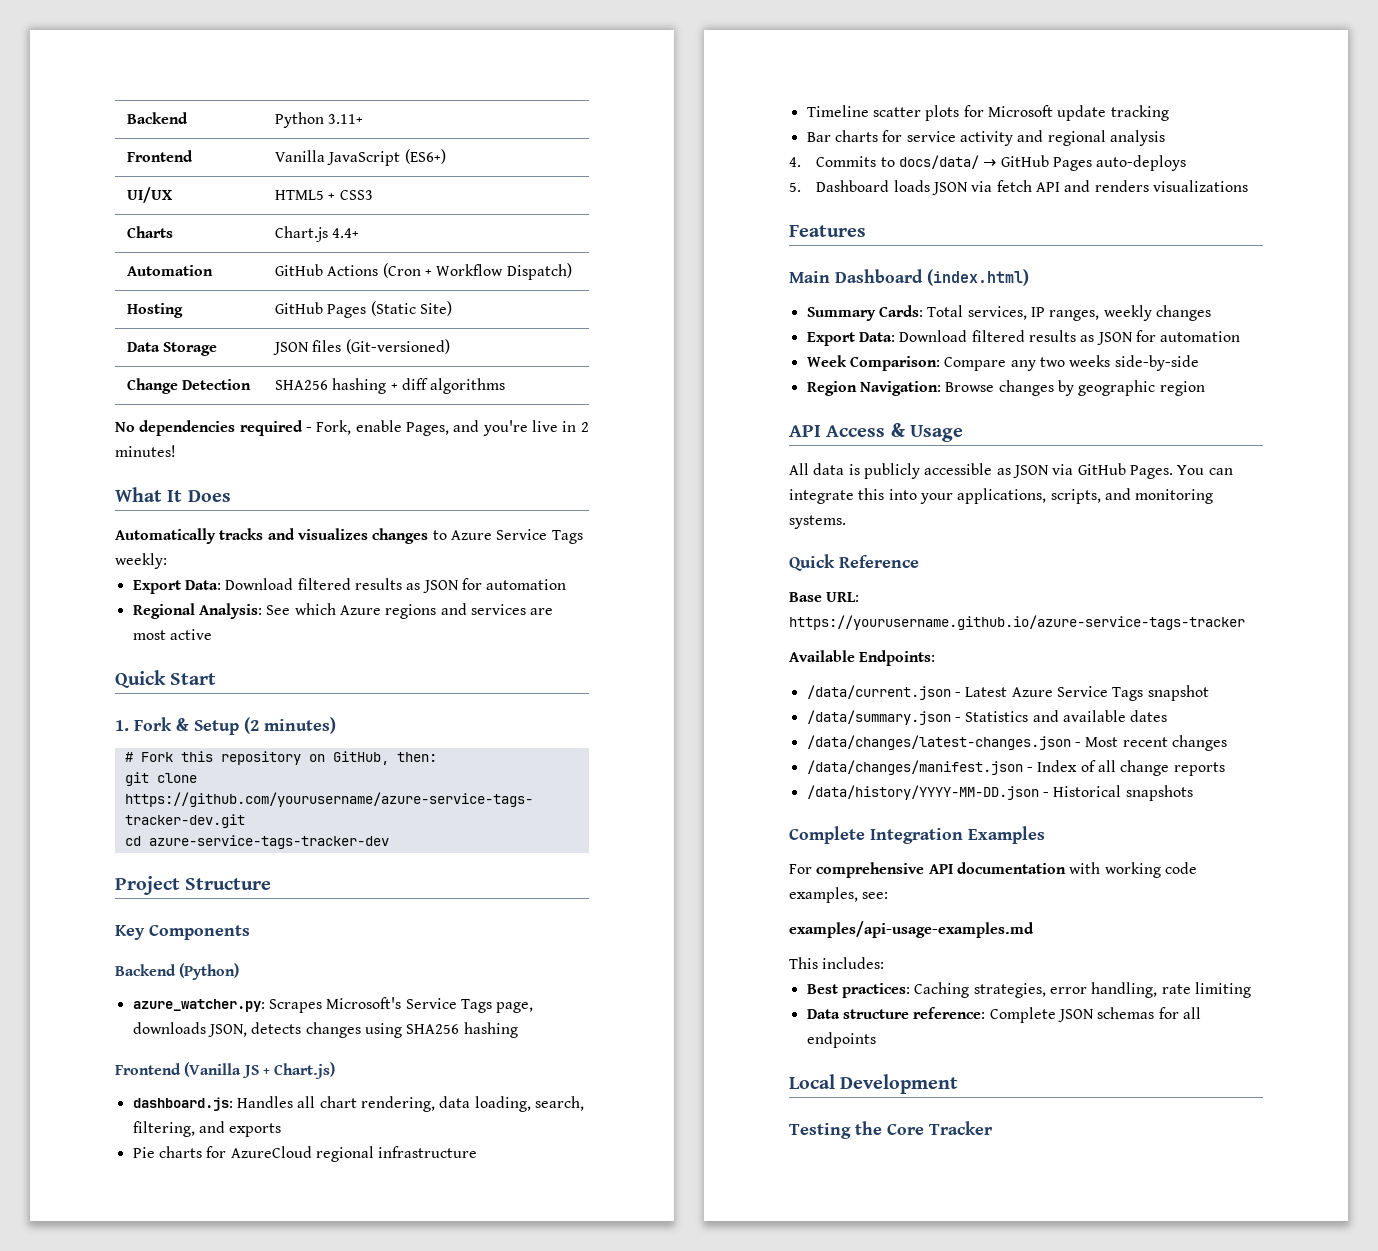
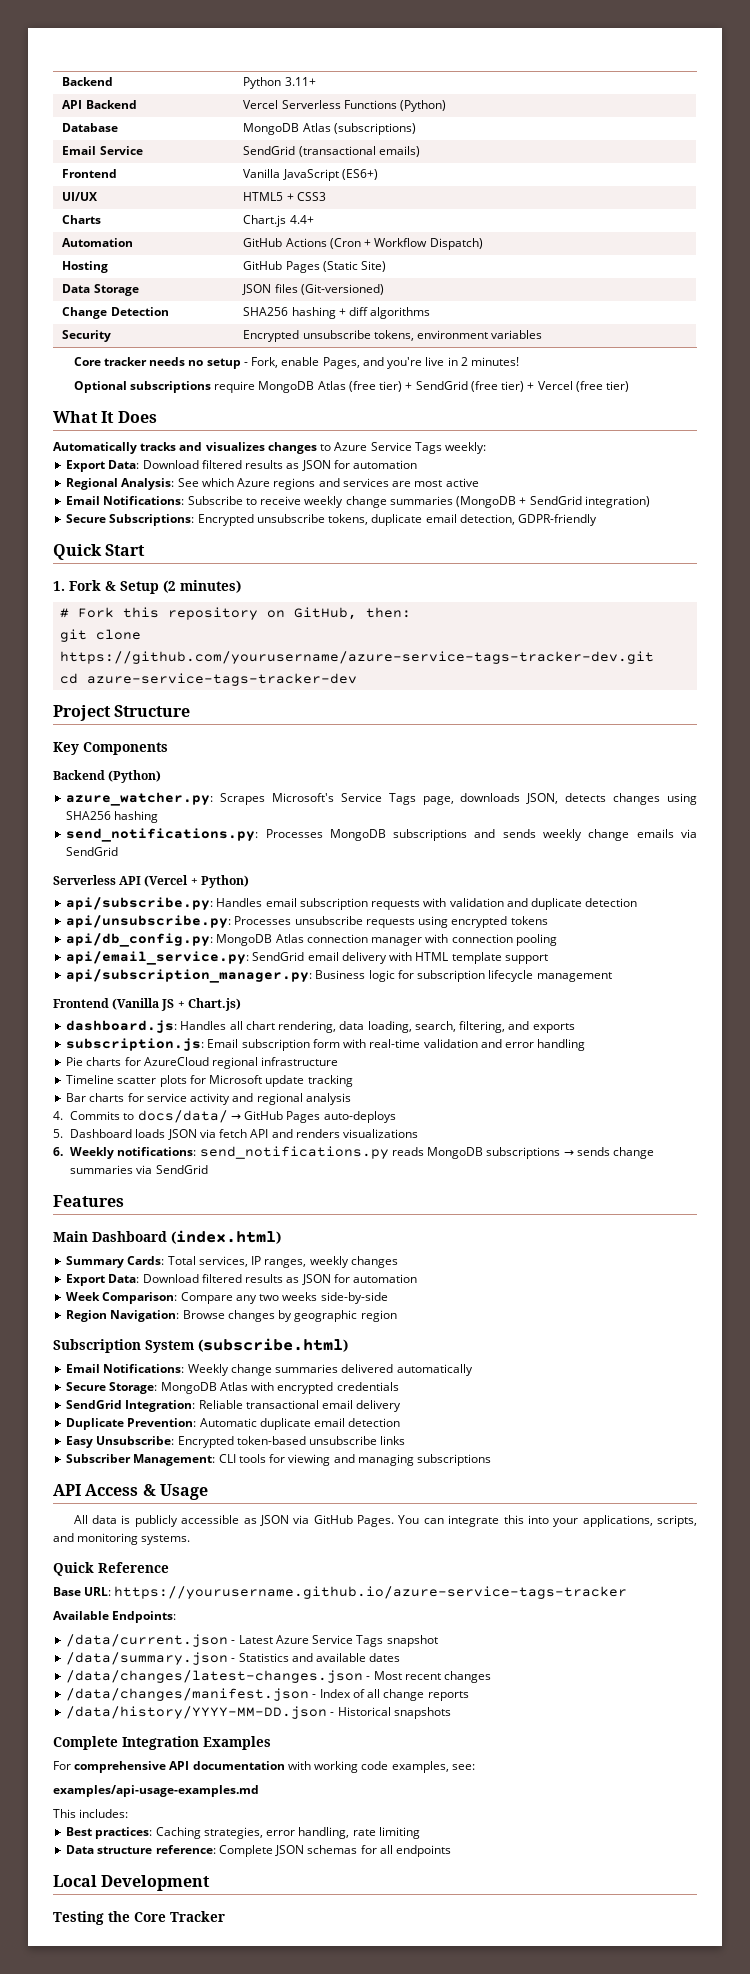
(364, 119) none -> [62,100,137,109] [243,100,447,112] [62,123,119,132] [243,123,416,135] [62,146,143,155] [243,146,420,157] // API Backend | Vercel Serverless Functions (Python) // Database | MongoDB Atlas (subscriptions) // Email Service | SendGrid (transactional emails)
[115,420,303,436] // No dependencies required -> [62,330,112,342] [243,330,543,342] [73,357,241,369] // Security | Encrypted unsubscribe tokens, environment variables // Core tracker needs no setup
(176, 451) none -> [73,381,630,393] // Optional subscriptions require MongoDB Atlas (free tier) + SendGrid (free tier) + Vercel (free tier)
(212, 634) none -> [66,496,650,508] [66,514,598,526] // Email Notifications: Subscribe to receive weekly change summaries (MongoDB + SendGrid integration) // Secure Subscriptions: Encrypted unsubscribe tokens, duplicate email detection, GDPR-friendly
(518, 1030) none -> [66,828,698,842] [66,847,119,856] [53,875,249,888] [66,897,638,910] [66,915,548,928] [66,933,557,947] [66,951,548,965] [66,969,612,983] // send_notifications.py: Processes MongoDB subscriptions and sends weekly change emails via SendGrid // Serverless API (Vercel + Python) // api/subscribe.py: Handles email subscription requests with validation and duplicate detection // api/unsubscribe.py: Processes unsubscribe requests using encrypted tokens // api/db_config.py: MongoDB Atlas connection manager with connection pooling // api/email_service.py: SendGrid email delivery with HTML template support // api/subscription_manager.py: Business logic for subscription lifecycle management
(282, 1130) none -> [66,1038,586,1051] // subscription.js: Email subscription form with real-time validation and error handling
(1248, 186) none -> [53,1146,655,1159] [70,1165,208,1174] // 6. Weekly notifications: send_notifications.py reads MongoDB subscriptions → sends change summaries via SendGrid
(1205, 388) none -> [53,1338,348,1353] [66,1364,473,1376] [66,1382,399,1394] [66,1400,402,1412] [66,1418,401,1430] [66,1436,406,1448] [66,1454,492,1466] // Subscription System (subscribe.html) // Email Notifications: Weekly change summaries delivered automatically // Secure Storage: MongoDB Atlas with encrypted credentials // SendGrid Integration: Reliable transactional email delivery // Duplicate Prevention: Automatic duplicate email detection // Easy Unsubscribe: Encrypted token-based unsubscribe links // Subscriber Management: CLI tools for viewing and managing subscriptions

